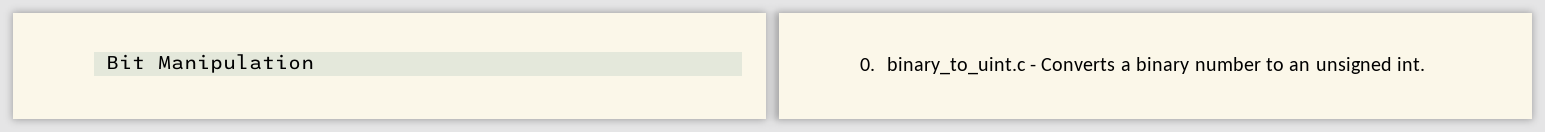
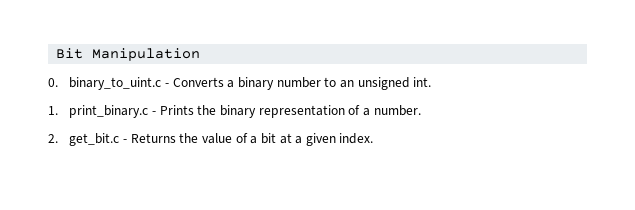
(1426, 64) none -> [48,105,421,118] [48,133,374,146] // 1. print_binary.c - Prints the binary representation of a number. // 2. get_bit.c - Returns the value of a bit at a given index.

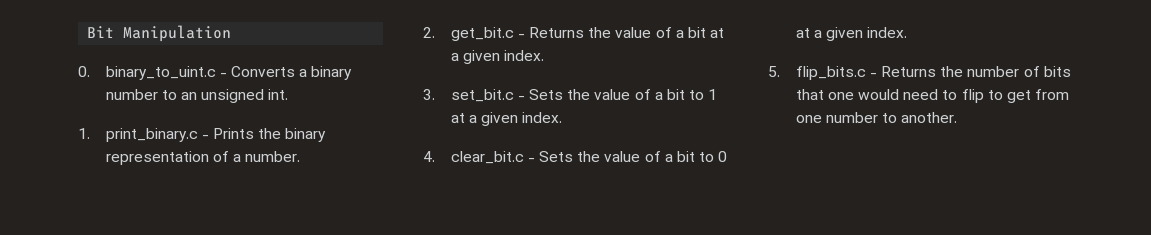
(374, 138) none -> [423,89,718,102] [450,112,563,126] [423,151,728,164] [795,27,908,41] [768,66,1071,80] [795,89,1070,103] [795,112,958,123] // 3. set_bit.c - Sets the value of a bit to 1 at a given index. // 4. clear_bit.c - Sets the value of a bit to 0 at a given index. // 5. flip_bits.c - Returns the number of bits that one would need to flip to get from one number to another.

